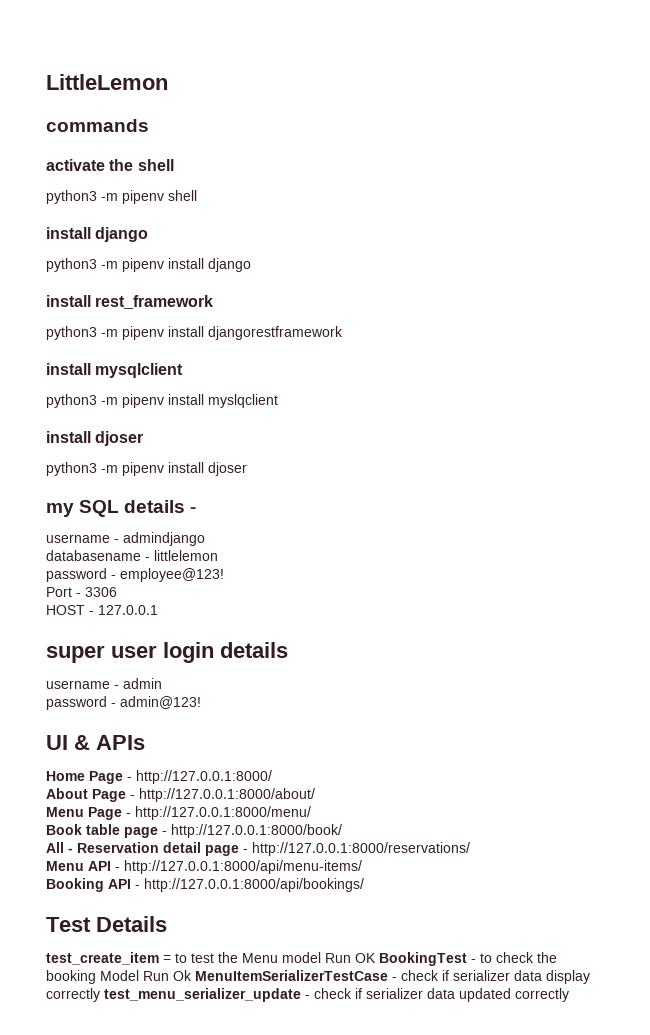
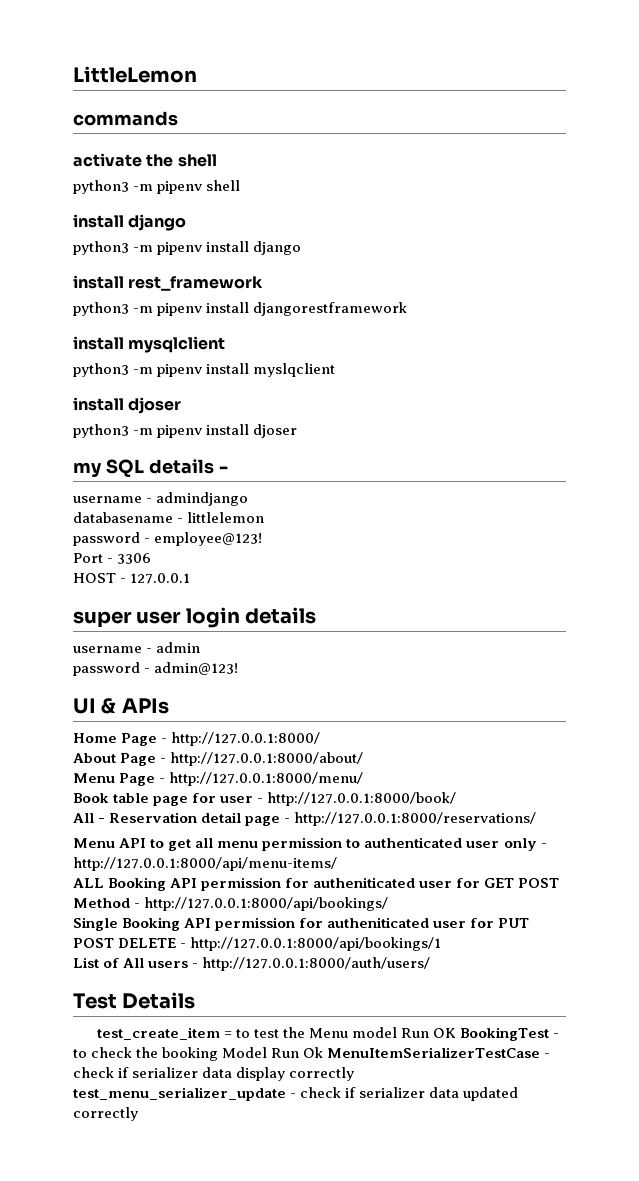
(158, 832) none -> [192,793,254,803] for user
(111, 866) none -> [150,837,537,851] to get all menu permission to authenticated user only
[46,878,364,892] Booking API - http://127.0.0.1:8000/api/bookings/ -> [73,877,560,891] [73,897,389,911] [73,917,530,931] [73,937,442,951] [73,957,431,971] ALL Booking API permission for autheniticated user for GET POST Method - http://127.0.0.1:8000/api/bookings/ // Single Booking API permission for autheniticated user for PUT POST DELETE - http://127.0.0.1:8000/api/bookings/1 // List of All users - http://127.0.0.1:8000/auth/users/

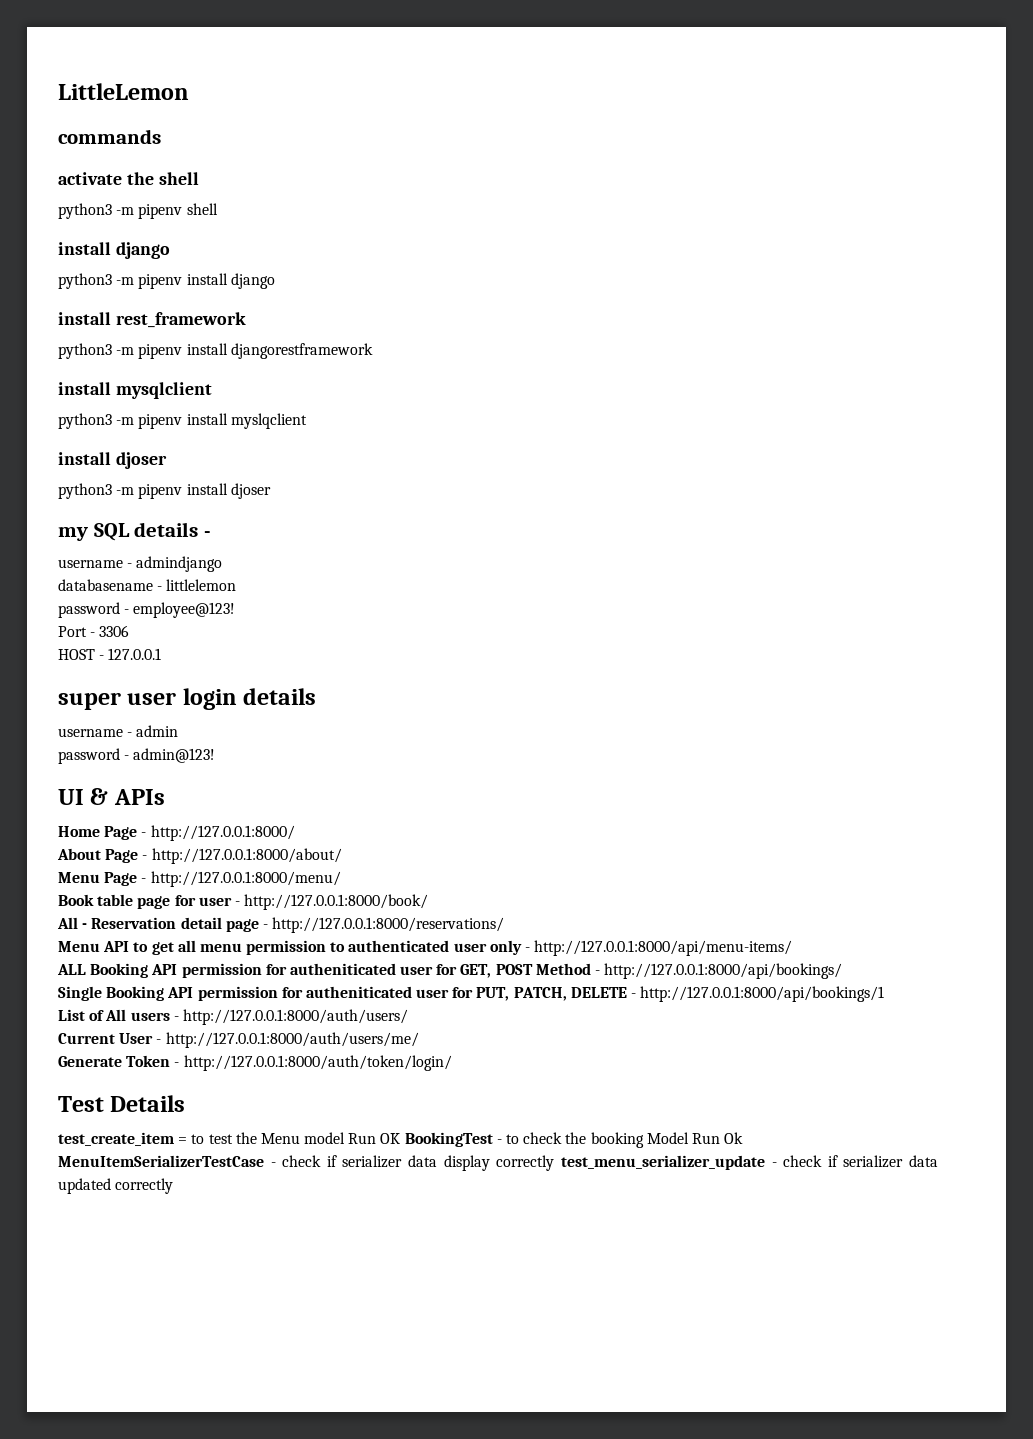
[484,878,515,888] GET -> [460,964,492,978] GET,
[498,918,530,928] [73,938,114,948] PUT POST -> [476,987,567,1001] PUT, PATCH,
(431, 964) none -> [58,1032,419,1048] [58,1055,452,1071] // Current User - http://127.0.0.1:8000/auth/users/me/ // Generate Token - http://127.0.0.1:8000/auth/token/login/

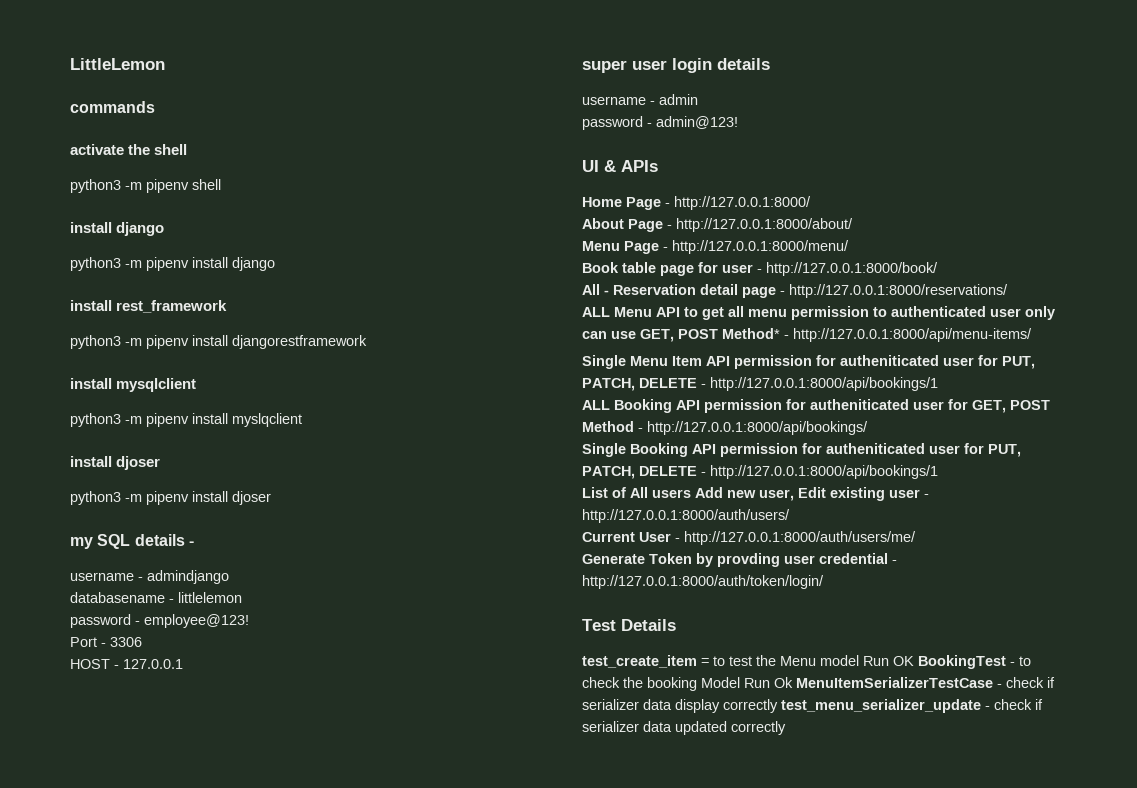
(505, 925) none -> [582,307,610,317] ALL
[525,940,793,956] - http://127.0.0.1:8000/api/menu-items/ -> [582,328,1032,342] [582,355,1035,369] [582,377,938,391] can use GET, POST Method* - http://127.0.0.1:8000/api/menu-items/ // Single Menu Item API permission for autheniticated user for PUT, PATCH, DELETE - http://127.0.0.1:8000/api/bookings/1
(170, 1016) none -> [695,487,920,501] Add new user, Edit existing user
(171, 1061) none -> [696,553,888,567] by provding user credential

